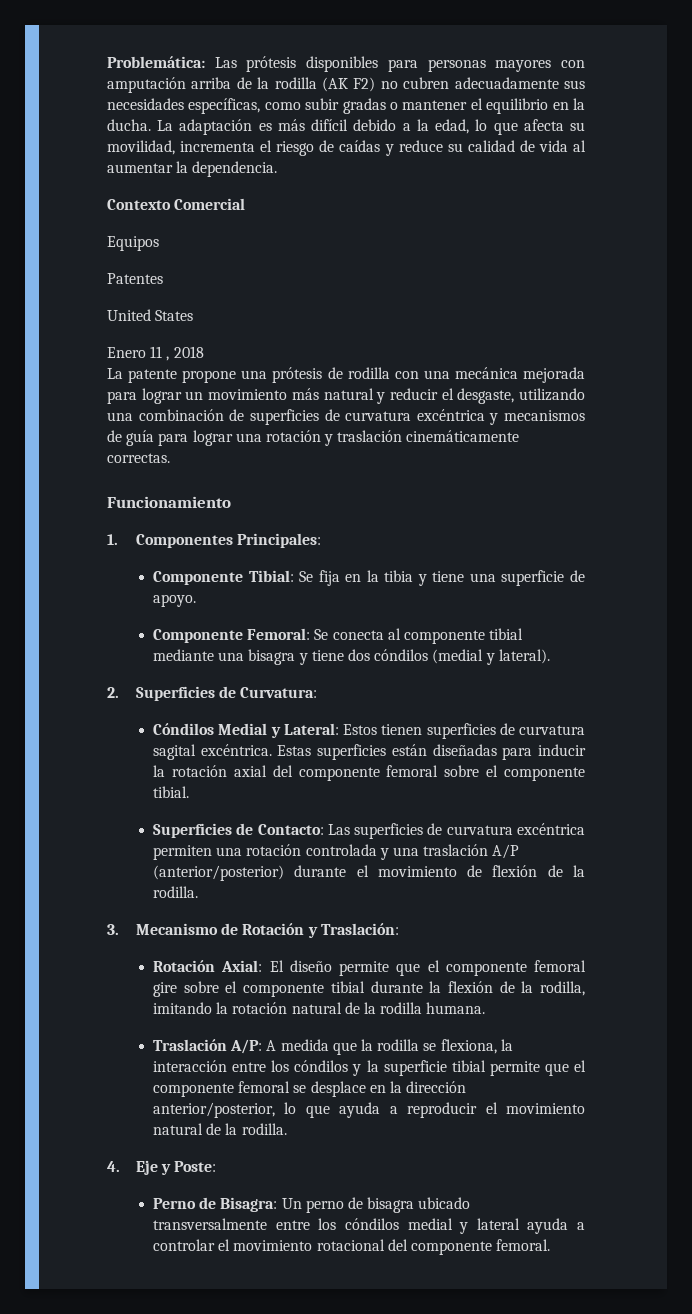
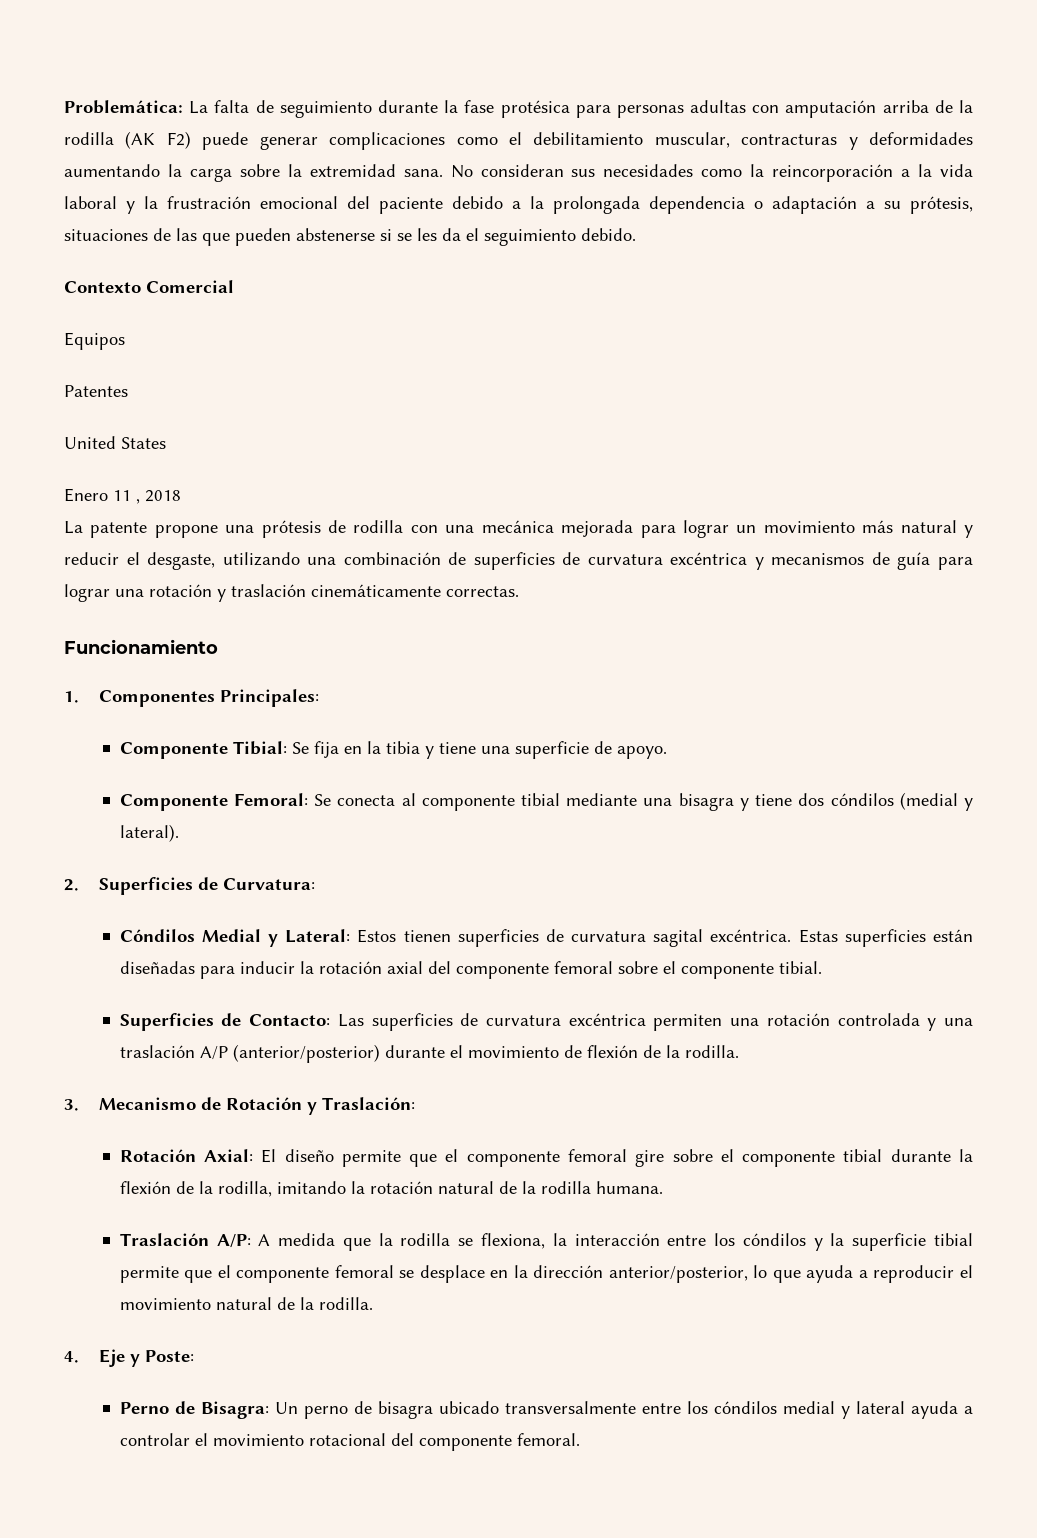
[214,56,379,72] Las prótesis disponibles -> [189,100,570,118] La falta de seguimiento durante la fase protésica
[495,60,552,72] mayores -> [690,100,747,113] adultas
[380,77,585,89] [107,98,585,114] [107,119,585,135] [107,140,586,156] [107,161,278,177] no cubren adecuadamente sus necesidades específicas, como subir gradas o mantener el equilibrio en la ducha. La adaptación es más difícil debido a la edad, lo que afecta su movilidad, incrementa el riesgo de caídas y reduce su calidad de vida al aumentar la dependencia. -> [202,132,973,150] [64,164,973,182] [64,196,973,214] [64,228,636,246] puede generar complicaciones como el debilitamiento muscular, contracturas y deformidades aumentando la carga sobre la extremidad sana. No consideran sus necesidades como la reincorporación a la vida laboral y la frustración emocional del paciente debido a la prolongada dependencia o adaptación a su prótesis, situaciones de las que pueden abstenerse si se les da el seguimiento debido.

